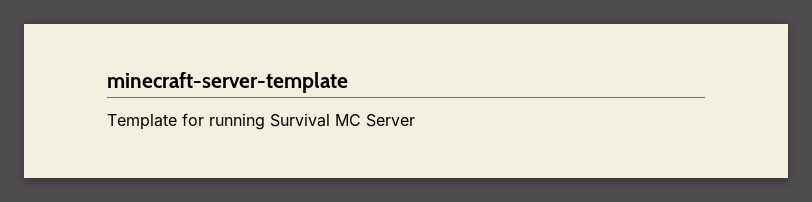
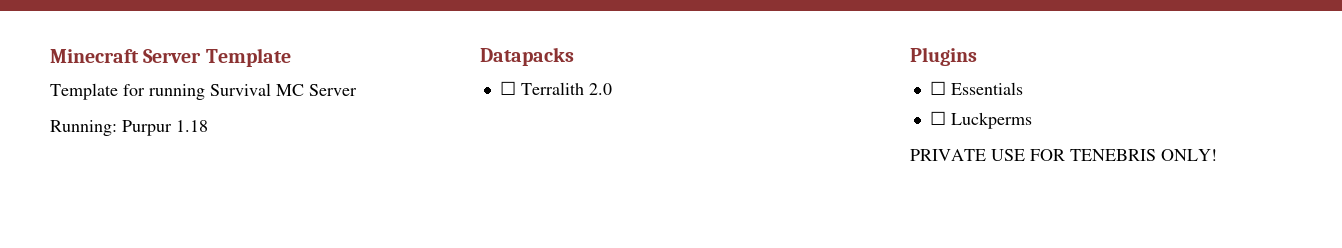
[107,72,348,93] minecraft-server-template -> [50,48,291,67] Minecraft Server Template
(415, 120) none -> [50,120,208,136] [480,47,574,66] [499,81,612,95] [910,47,977,66] [929,81,1023,95] [929,111,1032,129] [910,149,1217,161] // Running: Purpur 1.18 // Datapacks // ☐ Terralith 2.0 // Plugins // ☐ Essentials // ☐ Luckperms // PRIVATE USE FOR TENEBRIS ONLY!

